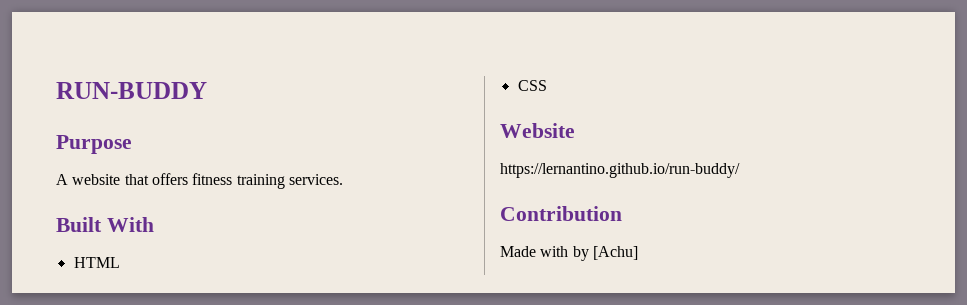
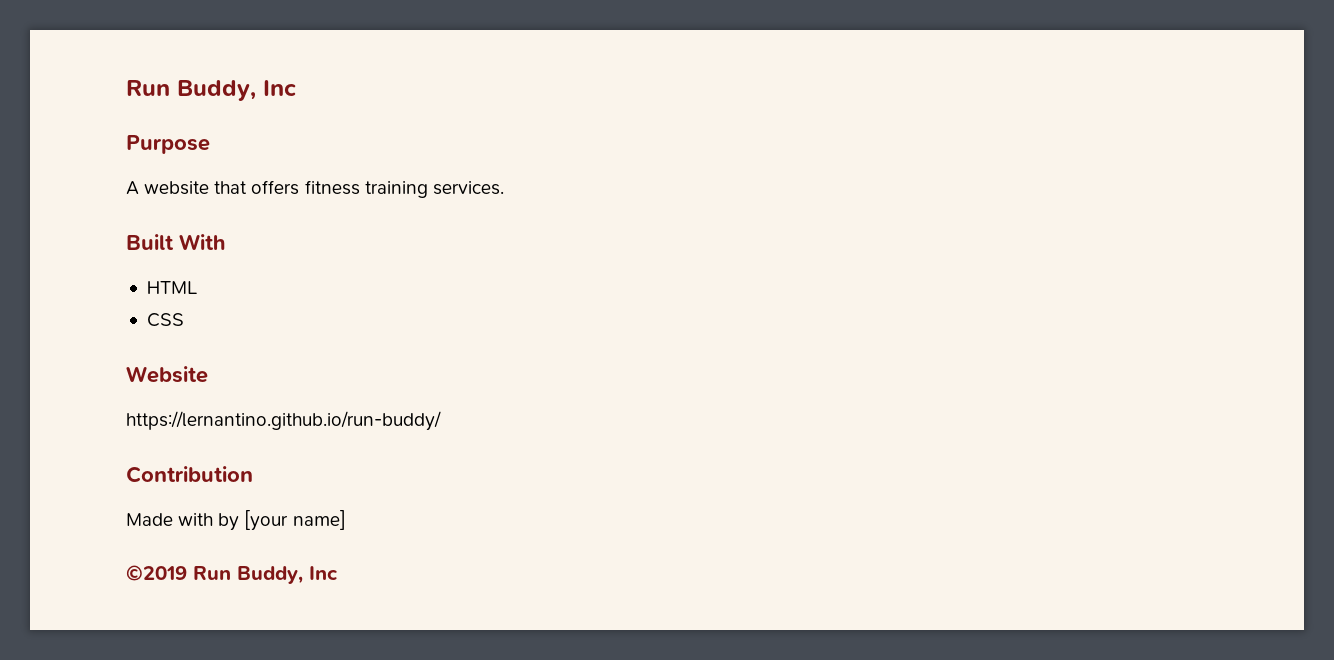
[56,82,207,99] RUN-BUDDY -> [126,80,297,101] Run Buddy, Inc
[592,246,638,260] [Achu] -> [244,510,346,531] [126,565,338,584] [your name] // ©2019 Run Buddy, Inc

